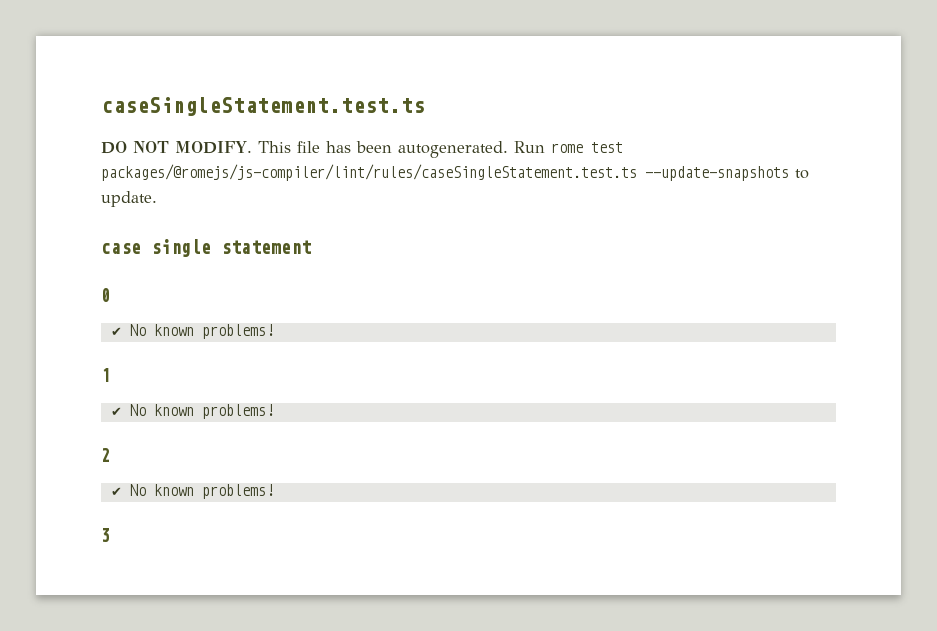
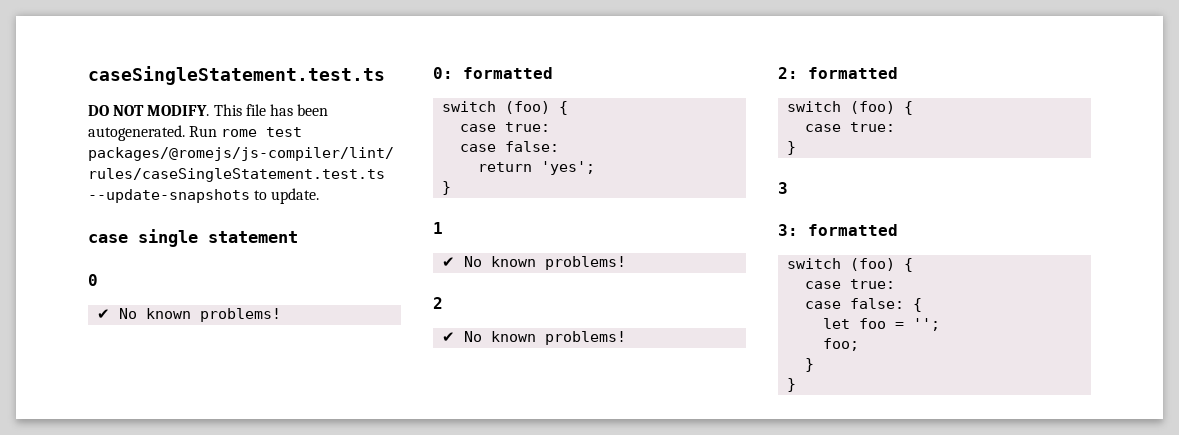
(274, 331) none -> [433,67,553,79] [442,101,569,115] [460,122,551,132] [460,141,560,152] [478,161,596,175] [442,181,452,195] // 0: formatted // switch (foo) { // case true: // case false: // return 'yes'; // }
[101,528,110,542] 3 -> [778,67,898,79] [787,101,914,115] [805,122,896,132] [787,141,797,155] [778,182,788,194] [778,224,898,236] [787,258,914,272] [805,279,896,289] [805,298,923,312] [823,318,941,331] [823,338,860,351] [805,358,815,372] [787,378,797,392] 2: formatted // switch (foo) { // case true: // } // 3 // 3: formatted // switch (foo) { // case true: // case false: { // let foo = ''; // foo; // } // }

